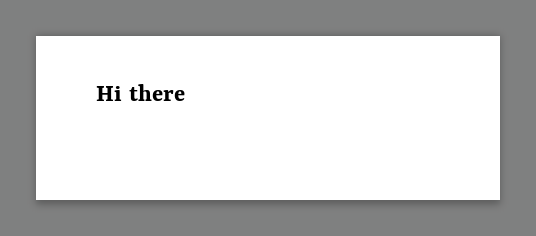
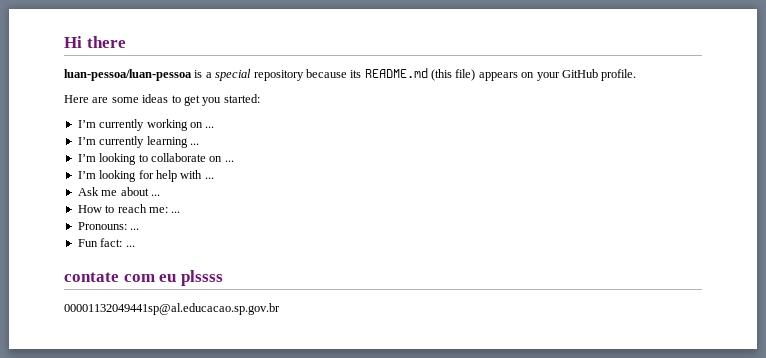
(186, 92) none -> [64,68,637,81] [64,94,260,106] [77,119,215,131] [77,136,199,148] [77,153,234,165] [77,170,214,182] [77,187,160,196] [77,204,181,213] [77,222,140,230] [77,238,135,247] [64,270,223,286] [64,303,280,315] // luan-pessoa/luan-pessoa is a special repository because its README.md (this file) appears on your GitHub profile. // Here are some ideas to get you started: // I’m currently working on ... // I’m currently learning ... // I’m looking to collaborate on ... // I’m looking for help with ... // Ask me about ... // How to reach me: ... // Pronouns: ... // Fun fact: ... // contate com eu plssss // 00001132049441sp@al.educacao.sp.gov.br

